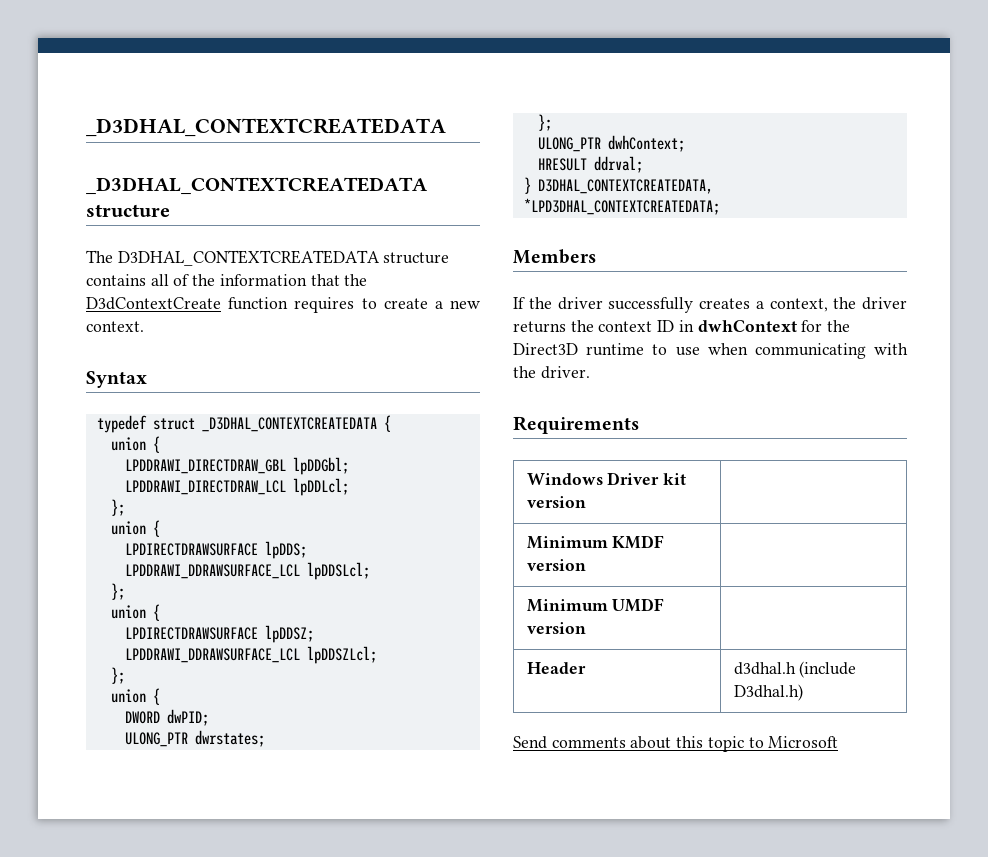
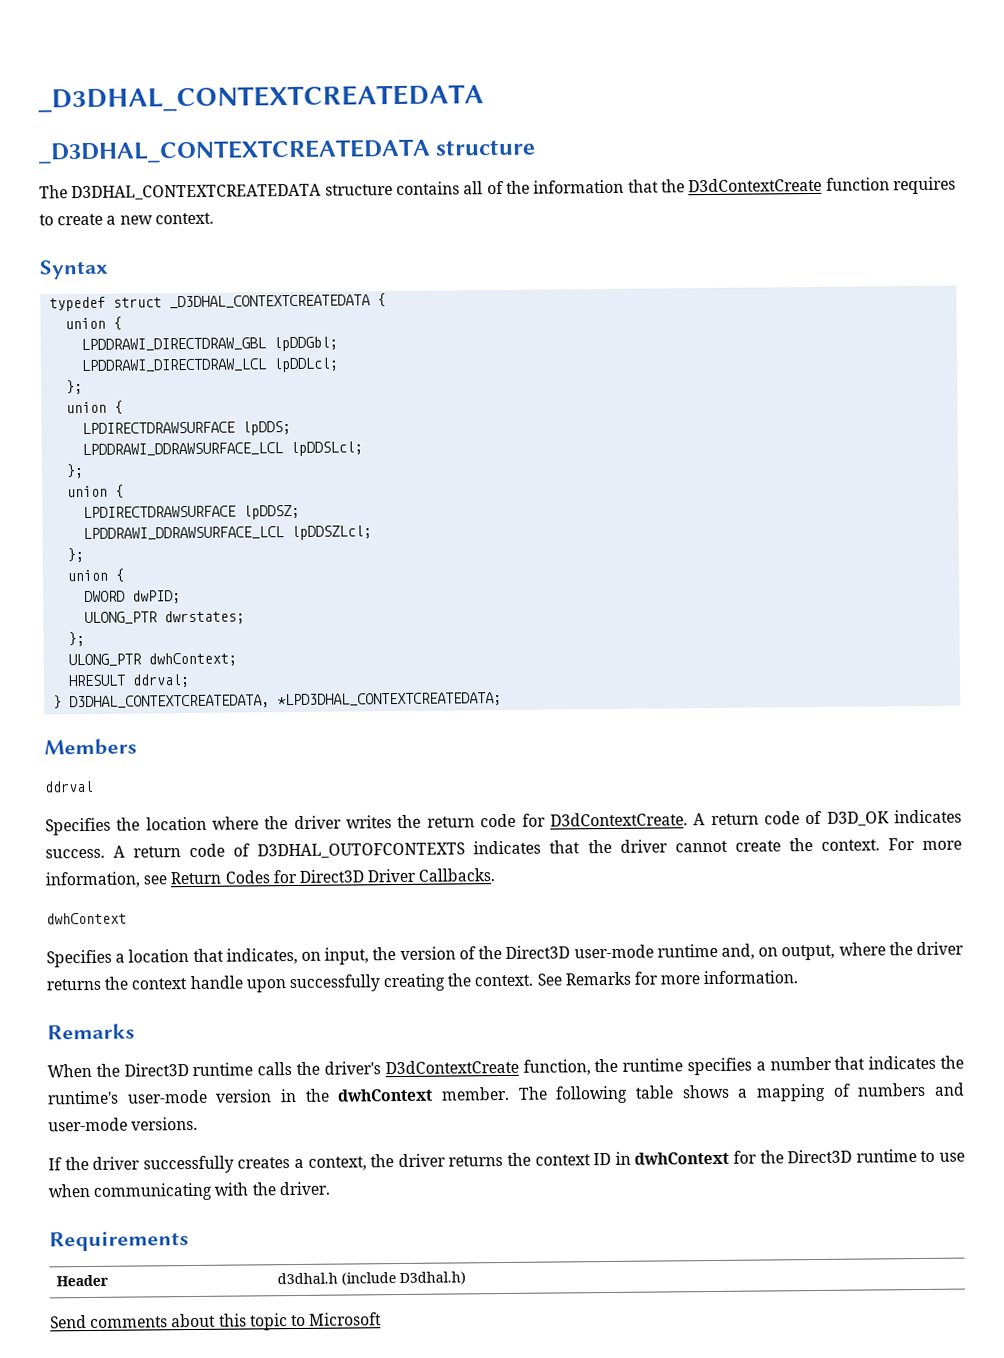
(596, 256) none -> [44,780,94,793] [45,809,963,836] [45,838,963,859] [45,868,496,889] [46,912,127,925] [46,941,965,968] [46,970,799,993] [47,1023,135,1040] [47,1055,964,1078] [47,1082,965,1105] [48,1116,199,1132] // ddrval // Specifies the location where the driver writes the return code for D3dContextCreate. A return code of D3D_OK indicates success. A return code of D3DHAL_OUTOFCONTEXTS indicates that the driver cannot create the context. For more information, see Return Codes for Direct3D Driver Callbacks. // dwhContext // Specifies a location that indicates, on input, the version of the Direct3D user-mode runtime and, on output, where the driver returns the context handle upon successfully creating the context. See Remarks for more information. // Remarks // When the Direct3D runtime calls the driver's D3dContextCreate function, the runtime specifies a number that indicates the runtime's user-mode version in the dwhContext member. The following table shows a mapping of numbers and user-mode versions.
[526,472,686,485] [526,496,586,508] [526,535,665,549] [526,559,586,571] [526,598,665,612] [526,622,586,634] // Windows Driver kit version | // Minimum KMDF version | // Minimum UMDF version | -> (189, 1241) none

